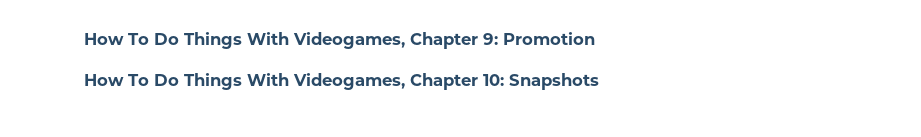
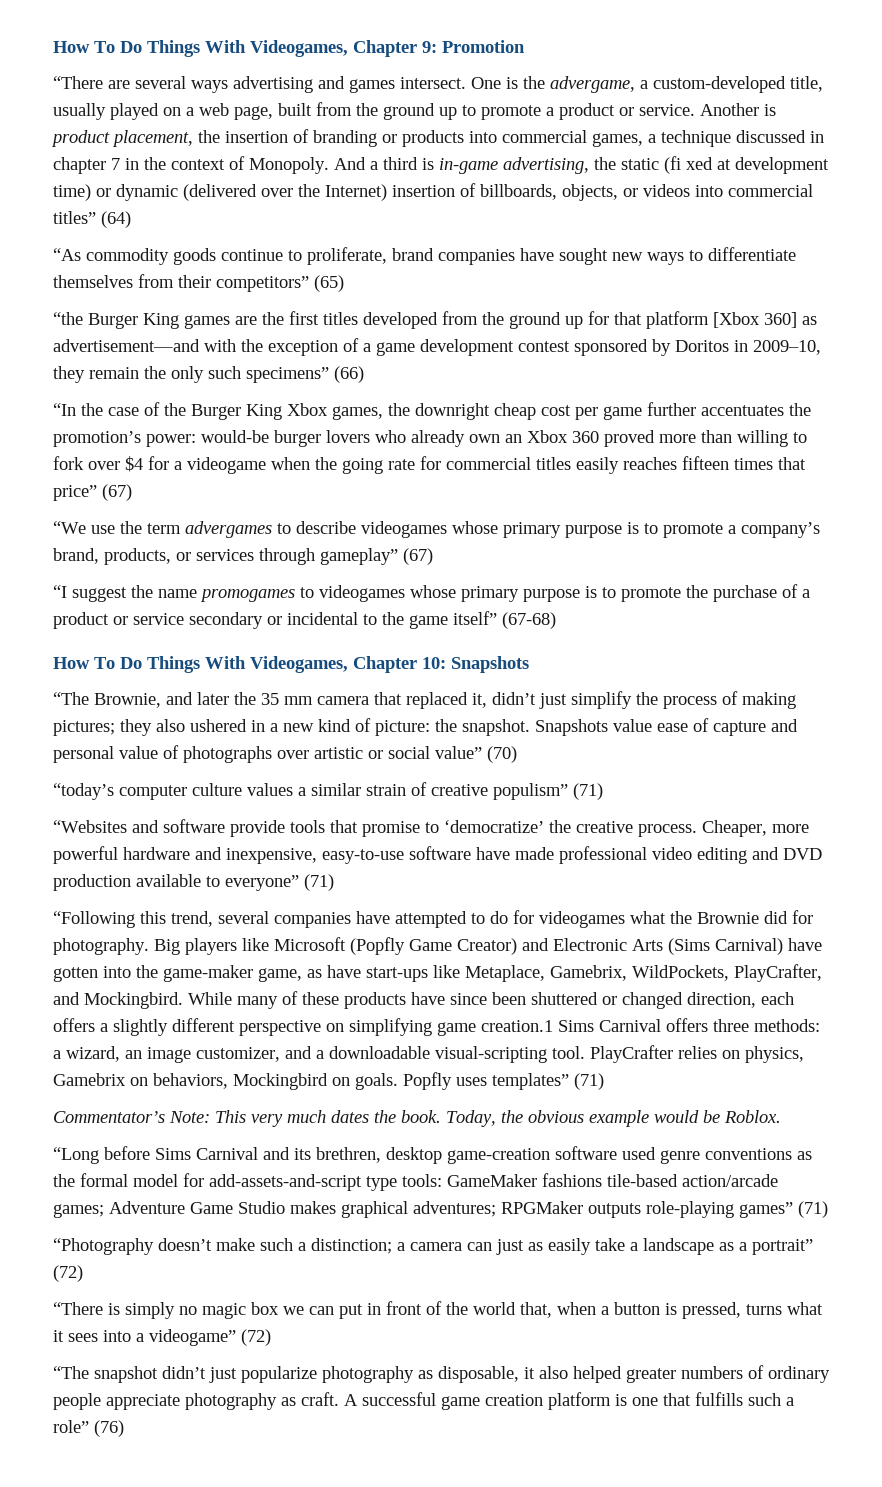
(595, 38) none -> [53,76,823,93] [53,102,776,120] [51,129,824,147] [53,156,829,174] [53,183,813,201] [53,211,131,228] [53,247,796,265] [53,274,344,292] [53,311,817,329] [53,338,821,356] [53,366,364,383] [53,402,811,420] [53,430,807,447] [53,456,806,474] [53,484,132,501] [53,521,820,538] [53,548,433,565] [53,584,810,602] [53,611,556,629] // “There are several ways advertising and games intersect. One is the advergame, a custom-developed title, usually played on a web page, built from the ground up to promote a product or service. Another is product placement, the insertion of branding or products into commercial games, a technique discussed in chapter 7 in the context of Monopoly. And a third is in-game advertising, the static (fi xed at development time) or dynamic (delivered over the Internet) insertion of billboards, objects, or videos into commercial titles” (64) // “As commodity goods continue to proliferate, brand companies have sought new ways to differentiate themselves from their competitors” (65) // “the Burger King games are the first titles developed from the ground up for that platform [Xbox 360] as advertisement—and with the exception of a game development contest sponsored by Doritos in 2009–10, they remain the only such specimens” (66) // “In the case of the Burger King Xbox games, the downright cheap cost per game further accentuates the promotion’s power: would-be burger lovers who already own an Xbox 360 proved more than willing to fork over $4 for a videogame when the going rate for commercial titles easily reaches fifteen times that price” (67) // “We use the term advergames to describe videogames whose primary purpose is to promote a company’s brand, products, or services through gameplay” (67) // “I suggest the name promogames to videogames whose primary purpose is to promote the purchase of a product or service secondary or incidental to the game itself” (67-68)
(599, 81) none -> [53,691,796,709] [53,718,798,736] [53,745,517,763] [53,782,603,800] [53,819,809,837] [53,846,822,864] [53,874,334,891] [53,910,813,928] [53,937,822,955] [53,964,822,982] [53,991,794,1009] [53,1018,820,1036] [53,1045,804,1063] [53,1072,604,1090] [53,1110,781,1127] [53,1146,812,1164] [53,1173,778,1191] [53,1201,828,1218] [53,1238,813,1255] [53,1265,83,1282] [53,1301,823,1319] [53,1329,271,1346] [53,1365,830,1383] [53,1392,794,1410] [53,1420,124,1437] // “The Brownie, and later the 35 mm camera that replaced it, didn’t just simplify the process of making pictures; they also ushered in a new kind of picture: the snapshot. Snapshots value ease of capture and personal value of photographs over artistic or social value” (70) // “today’s computer culture values a similar strain of creative populism” (71) // “Websites and software provide tools that promise to ‘democratize’ the creative process. Cheaper, more powerful hardware and inexpensive, easy-to-use software have made professional video editing and DVD production available to everyone” (71) // “Following this trend, several companies have attempted to do for videogames what the Brownie did for photography. Big players like Microsoft (Popfly Game Creator) and Electronic Arts (Sims Carnival) have gotten into the game-maker game, as have start-ups like Metaplace, Gamebrix, WildPockets, PlayCrafter, and Mockingbird. While many of these products have since been shuttered or changed direction, each offers a slightly different perspective on simplifying game creation.1 Sims Carnival offers three methods: a wizard, an image customizer, and a downloadable visual-scripting tool. PlayCrafter relies on physics, Gamebrix on behaviors, Mockingbird on goals. Popfly uses templates” (71) // Commentator’s Note: This very much dates the book. Today, the obvious example would be Roblox. // “Long before Sims Carnival and its brethren, desktop game-creation software used genre conventions as the formal model for add-assets-and-script type tools: GameMaker fashions tile-based action/arcade games; Adventure Game Studio makes graphical adventures; RPGMaker outputs role-playing games” (71) // “Photography doesn’t make such a distinction; a camera can just as easily take a landscape as a portrait” (72) // “There is simply no magic box we can put in front of the world that, when a button is pressed, turns what it sees into a videogame” (72) // “The snapshot didn’t just popularize photography as disposable, it also helped greater numbers of ordinary people appreciate photography as craft. A successful game creation platform is one that fulfills such a role” (76)

